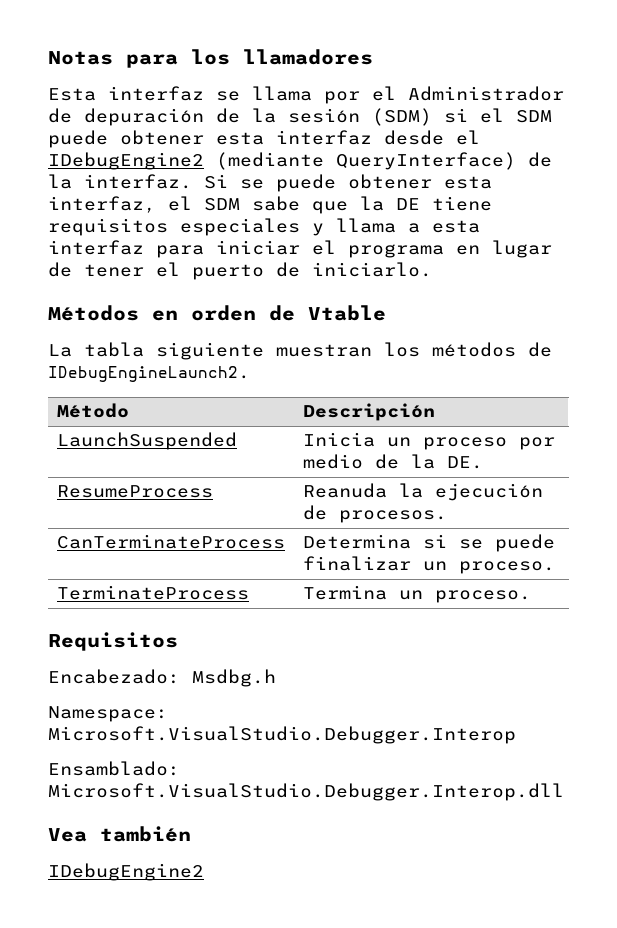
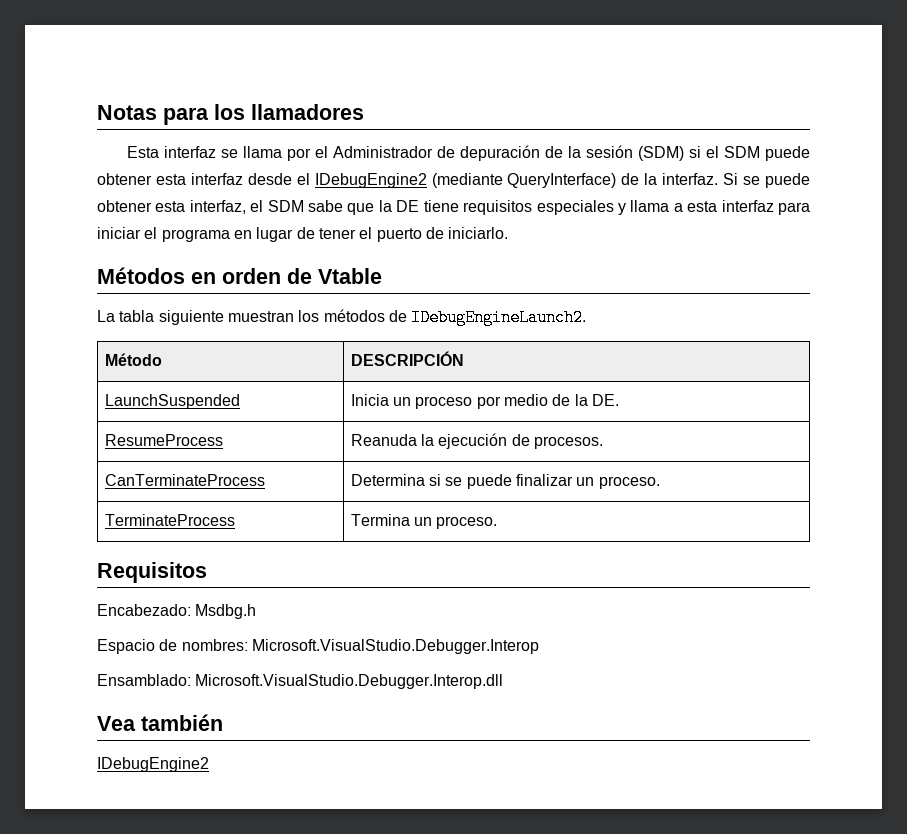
[302,403,435,421] Descripción -> [350,351,464,366] DESCRIPCIÓN
[48,706,168,722] Namespace: -> [97,639,248,654] Espacio de nombres:

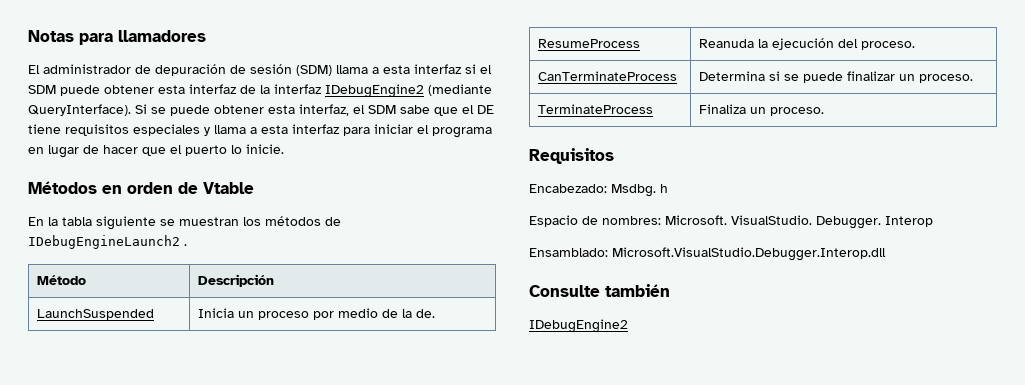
[214,104,245,120] los -> (113, 39) none
[126,146,433,161] Esta interfaz se llama por el Administrador -> [28,64,131,74] El administrador
[567,146,581,158] la -> (246, 69) none
(684, 153) none -> [336,64,462,74] llama a esta interfaz
[247,173,719,188] desde el IDebugEngine2 (mediante QueryInterface) de la interfaz. -> [240,84,492,98] [28,104,131,116] de la interfaz IDebugEngine2 (mediante QueryInterface).
[378,200,392,212] la -> [462,105,474,114] el
[318,227,509,242] tener el puerto de iniciarlo. -> [103,144,284,156] hacer que el puerto lo inicie.
[97,310,115,322] La -> [28,217,58,226] En la
(224, 317) none -> [160,219,175,226] se
[411,309,587,326] IDebugEngineLaunch2. -> [28,235,187,249] IDebugEngineLaunch2 .
[350,351,464,366] DESCRIPCIÓN -> [197,274,274,287] Descripción
[591,394,619,406] DE. -> [415,309,435,318] de.
[511,434,603,449] de procesos. -> [837,39,915,50] del proceso.
[350,514,410,526] Termina -> [698,104,746,114] Finaliza
[195,604,257,619] Msdbg.h -> [611,184,668,197] Msdbg. h
[251,639,539,654] Microsoft.VisualStudio.Debugger.Interop -> [665,215,933,229] Microsoft. VisualStudio. Debugger. Interop
[97,716,136,731] Vea -> [529,285,600,297] Consulte

